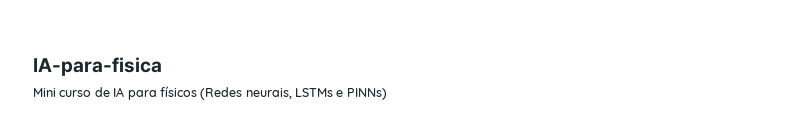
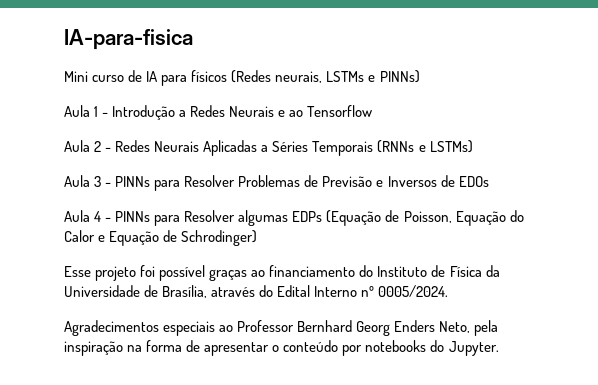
(387, 94) none -> [64,105,373,120] [64,140,473,156] [64,175,489,191] [64,210,524,226] [64,230,258,246] [64,265,500,281] [64,285,449,298] [64,320,499,336] [64,340,499,356] // Aula 1 - Introdução a Redes Neurais e ao Tensorflow // Aula 2 - Redes Neurais Aplicadas a Séries Temporais (RNNs e LSTMs) // Aula 3 - PINNs para Resolver Problemas de Previsão e Inversos de EDOs // Aula 4 - PINNs para Resolver algumas EDPs (Equação de Poisson, Equação do Calor e Equação de Schrodinger) // Esse projeto foi possível graças ao financiamento do Instituto de Física da Universidade de Brasília, através do Edital Interno nº 0005/2024. // Agradecimentos especiais ao Professor Bernhard Georg Enders Neto, pela inspiração na forma de apresentar o conteúdo por notebooks do Jupyter.

